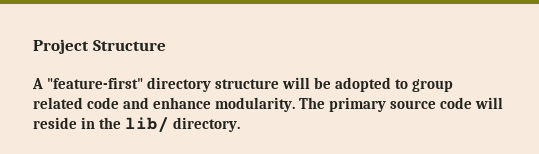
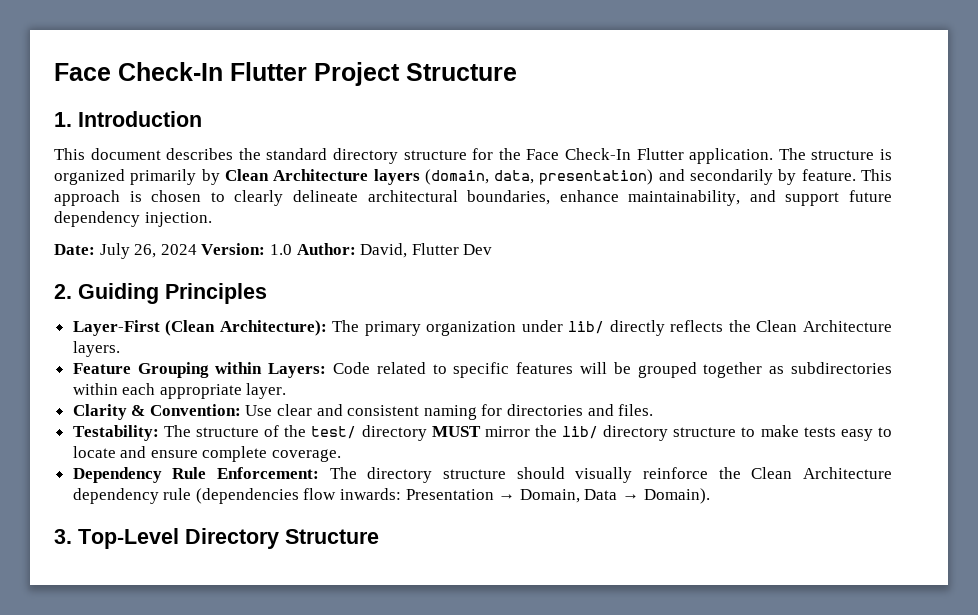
(33, 46) none -> [54,62,307,81] Face Check-In Flutter
[32,77,454,92] [33,97,504,112] [33,117,241,133] A "feature-first" directory structure will be adopted to group related code and enhance modularity. The primary source code will reside in the lib/ directory. -> [54,111,202,127] [54,148,893,164] [54,169,892,185] [54,190,892,206] [54,211,212,227] [54,243,493,259] [54,283,267,304] [72,320,892,336] [72,341,120,357] [72,362,892,378] [72,383,287,399] [72,404,654,420] [72,425,892,441] [72,446,342,462] [72,467,892,483] [72,488,710,504] [54,528,379,549] 1. Introduction // This document describes the standard directory structure for the Face Check-In Flutter application. The structure is organized primarily by Clean Architecture layers (domain, data, presentation) and secondarily by feature. This approach is chosen to clearly delineate architectural boundaries, enhance maintainability, and support future dependency injection. // Date: July 26, 2024 Version: 1.0 Author: David, Flutter Dev // 2. Guiding Principles // Layer-First (Clean Architecture): The primary organization under lib/ directly reflects the Clean Architecture layers. // Feature Grouping within Layers: Code related to specific features will be grouped together as subdirectories within each appropriate layer. // Clarity & Convention: Use clear and consistent naming for directories and files. // Testability: The structure of the test/ directory MUST mirror the lib/ directory structure to make tests easy to locate and ensure complete coverage. // Dependency Rule Enforcement: The directory structure should visually reinforce the Clean Architecture dependency rule (dependencies flow inwards: Presentation → Domain, Data → Domain). // 3. Top-Level Directory Structure

